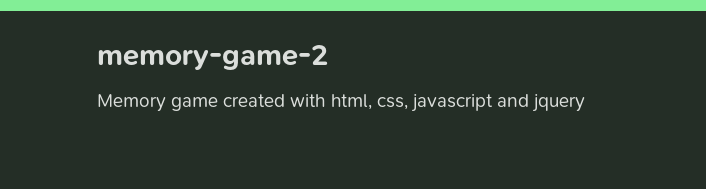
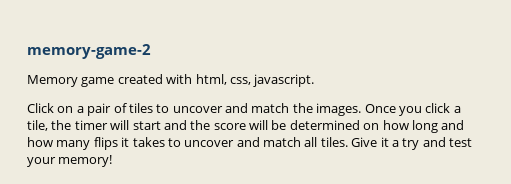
[410,94,586,112] javascript and jquery -> [253,74,315,87] [27,103,461,116] [27,120,465,133] [27,137,472,150] [27,155,113,167] javascript. // Click on a pair of tiles to uncover and match the images. Once you click a tile, the timer will start and the score will be determined on how long and how many flips it takes to uncover and match all tiles. Give it a try and test your memory!

